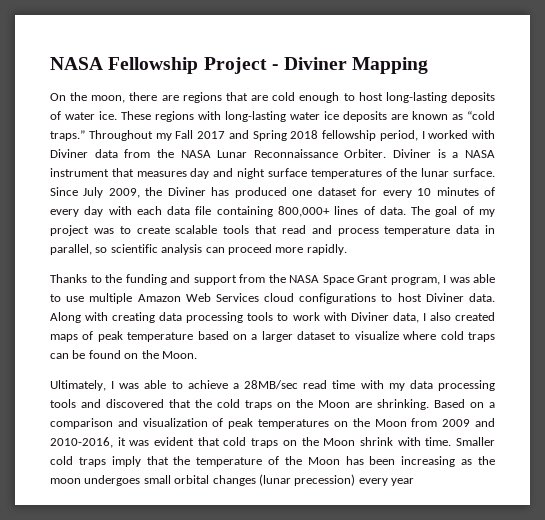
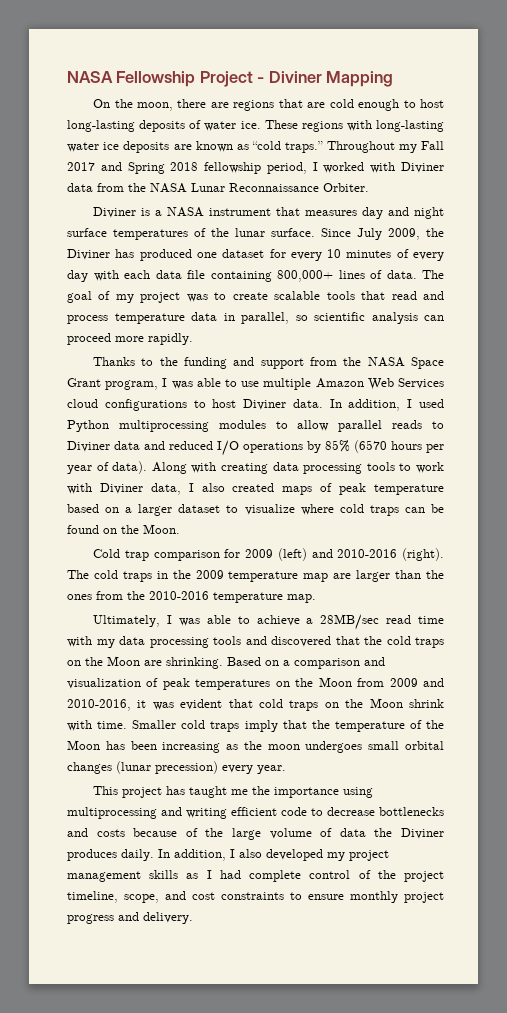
(387, 153) none -> (369, 187) //
(496, 297) none -> [329,399,444,411] [67,420,444,432] [67,440,444,456] [67,461,148,474] In addition, I used Python multiprocessing modules to allow parallel reads to Diviner data and reduced I/O operations by 85% (6570 hours per year of data).
(197, 355) none -> [93,548,444,561] [67,570,445,582] [67,591,316,603] // Cold trap comparison for 2009 (left) and 2010-2016 (right). The cold traps in the 2009 temperature map are larger than the ones from the 2010-2016 temperature map.
[391,478,414,486] year -> [257,765,286,774] [93,786,374,798] [67,807,444,819] [67,828,445,840] [67,849,389,861] [67,870,445,882] [67,891,444,903] [67,912,193,924] year. // This project has taught me the importance using multiprocessing and writing efficient code to decrease bottlenecks and costs because of the large volume of data the Diviner produces daily. In addition, I also developed my project management skills as I had complete control of the project timeline, scope, and cost constraints to ensure monthly project progress and delivery.

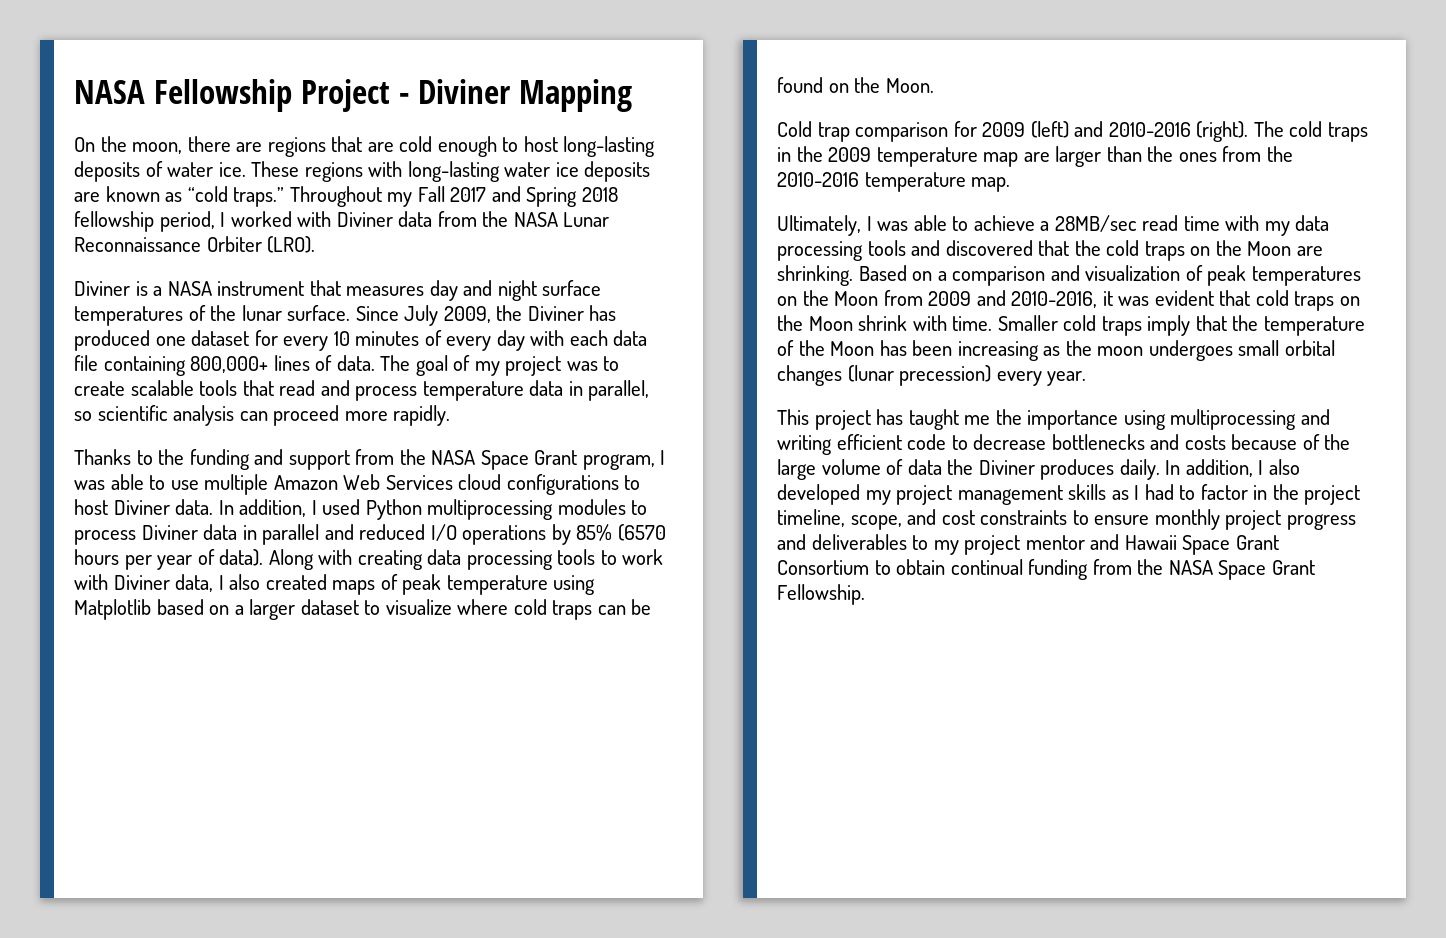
[323,183,369,192] Orbiter. -> [206,236,316,253] Orbiter (LRO).
[297,420,444,432] [67,441,140,452] allow parallel reads to Diviner data -> [74,524,320,545] process Diviner data in parallel
(444, 489) none -> [553,575,596,595] [74,599,151,620] using Matplotlib
[249,870,371,882] complete control of -> [1179,484,1268,500] to factor in
[143,912,193,924] delivery. -> [811,534,1279,555] [777,559,1315,580] [777,584,865,605] deliverables to my project mentor and Hawaii Space Grant Consortium to obtain continual funding from the NASA Space Grant Fellowship.

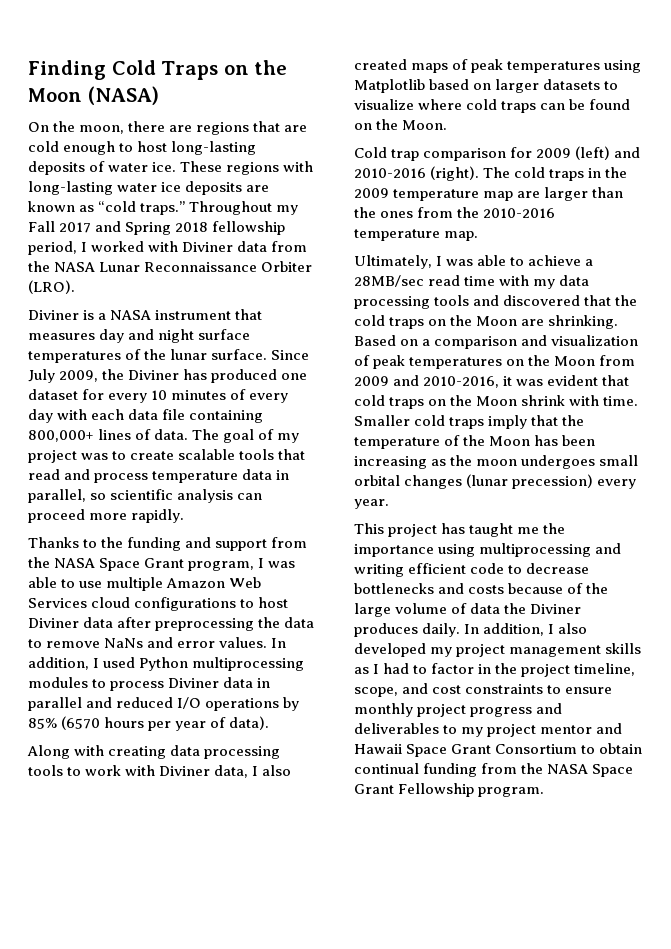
[74,79,632,112] NASA Fellowship Project - Diviner Mapping -> [28,60,288,80] [28,86,159,105] Finding Cold Traps on the Moon (NASA)
[175,499,214,515] data. -> [83,617,315,631] [28,637,268,648] data after preprocessing the data to remove NaNs and error values.
(264, 557) none -> (270, 723) //
[446,575,548,595] temperature -> [507,61,601,73] temperatures
[234,599,359,620] a larger dataset -> [495,79,601,93] larger datasets
[777,584,865,605] Fellowship. -> [398,783,545,797] Fellowship program.

